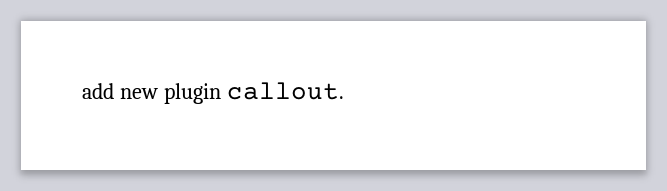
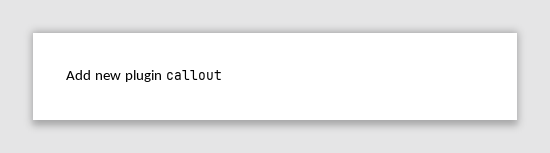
[82,83,114,99] add -> [66,70,91,80] Add
[226,82,344,100] callout. -> [165,70,222,80] callout

